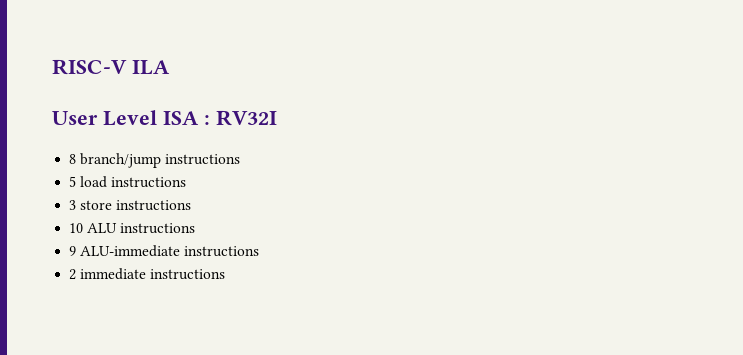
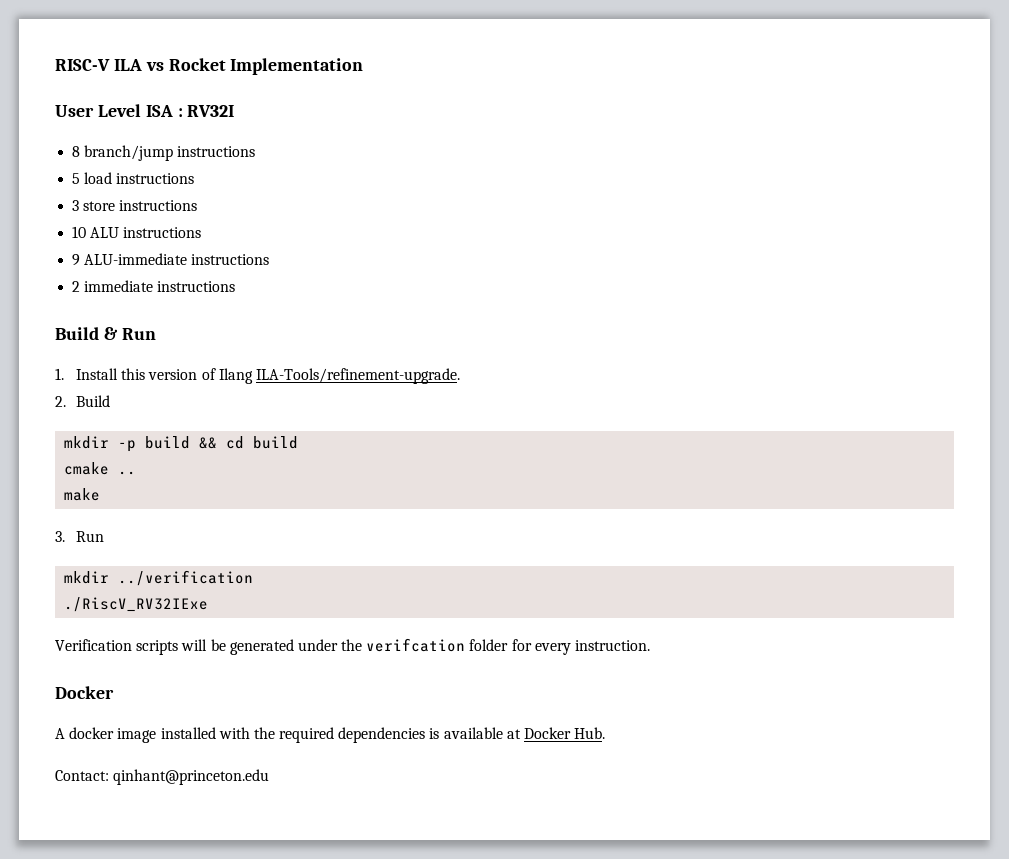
(170, 67) none -> [145,58,364,75] vs Rocket Implementation
(226, 274) none -> [55,327,156,340] [55,368,460,384] [55,395,110,407] [64,436,299,452] [64,462,137,475] [64,488,101,501] [55,531,104,542] [64,570,254,586] [64,597,209,612] [55,638,651,655] [55,686,114,699] [55,727,606,743] [55,769,270,785] // Build & Run // 1. Install this version of Ilang ILA-Tools/refinement-upgrade. // 2. Build // mkdir -p build && cd build // cmake .. // make // 3. Run // mkdir ../verification // ./RiscV_RV32IExe // Verification scripts will be generated under the verifcation folder for every instruction. // Docker // A docker image installed with the required dependencies is available at Docker Hub. // Contact: qinhant@princeton.edu

